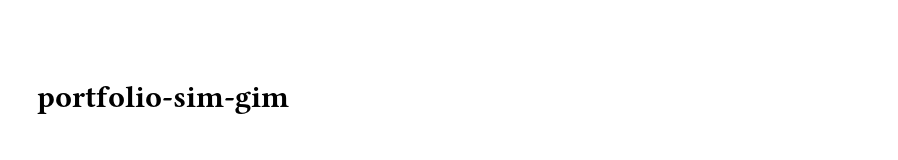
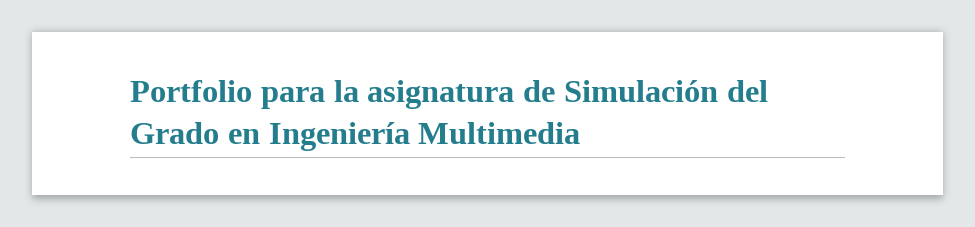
[37,86,289,114] portfolio-sim-gim -> [130,80,768,109] [130,122,581,151] Portfolio para la asignatura de Simulación del Grado en Ingeniería Multimedia

